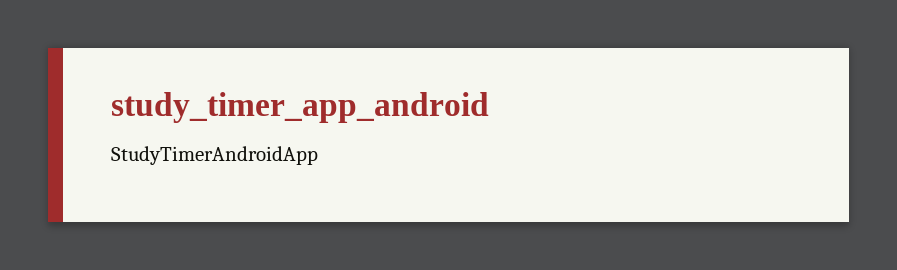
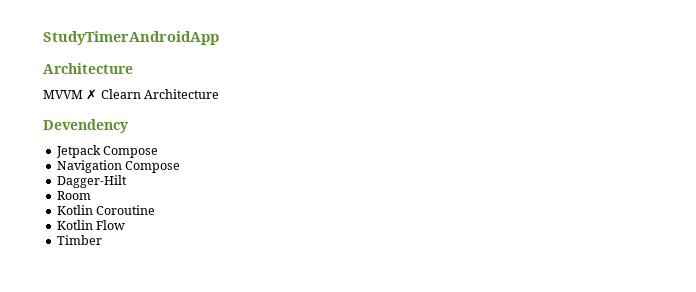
[111,92,489,123] [111,146,318,165] study_timer_app_android // StudyTimerAndroidApp -> [43,31,219,45] [43,63,133,74] [43,89,220,100] [43,119,129,133] [55,145,159,158] [56,160,181,173] [56,175,127,188] [56,191,91,200] [56,205,156,215] [56,220,126,230] [56,235,102,245] StudyTimerAndroidApp // Architecture // MVVM ✗ Clearn Architecture // Devendency // Jetpack Compose // Navigation Compose // Dagger-Hilt // Room // Kotlin Coroutine // Kotlin Flow // Timber

